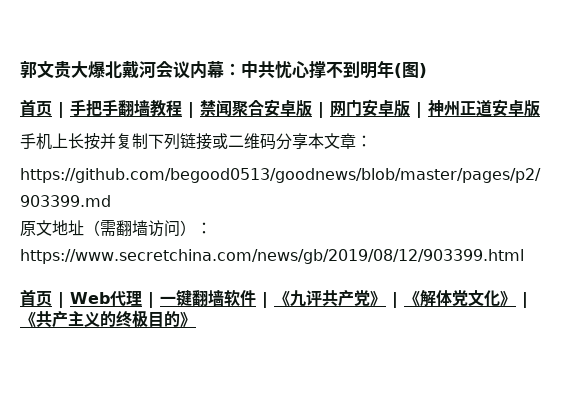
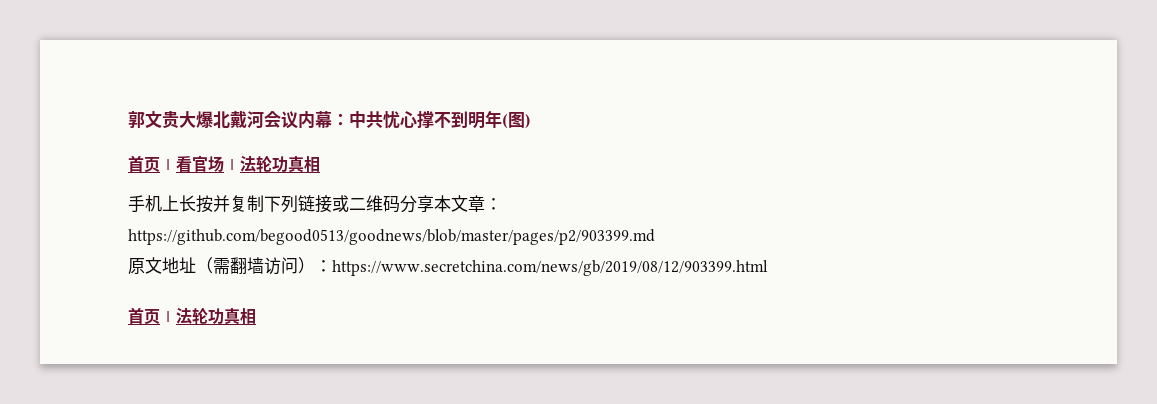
[70,99,540,118] 手把手翻墙教程 | 禁闻聚合安卓版 | 网门安卓版 | 神州正道安卓版 -> [176,155,320,173] 看官场 | 法轮功真相
[70,290,528,308] [20,310,196,328] Web代理 | 一键翻墙软件 | 《九评共产党》 | 《解体党文化》 | 《共产主义的终极目的》 -> [176,307,256,325] 法轮功真相

